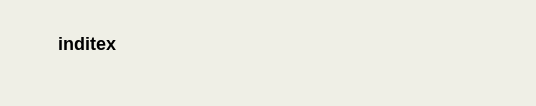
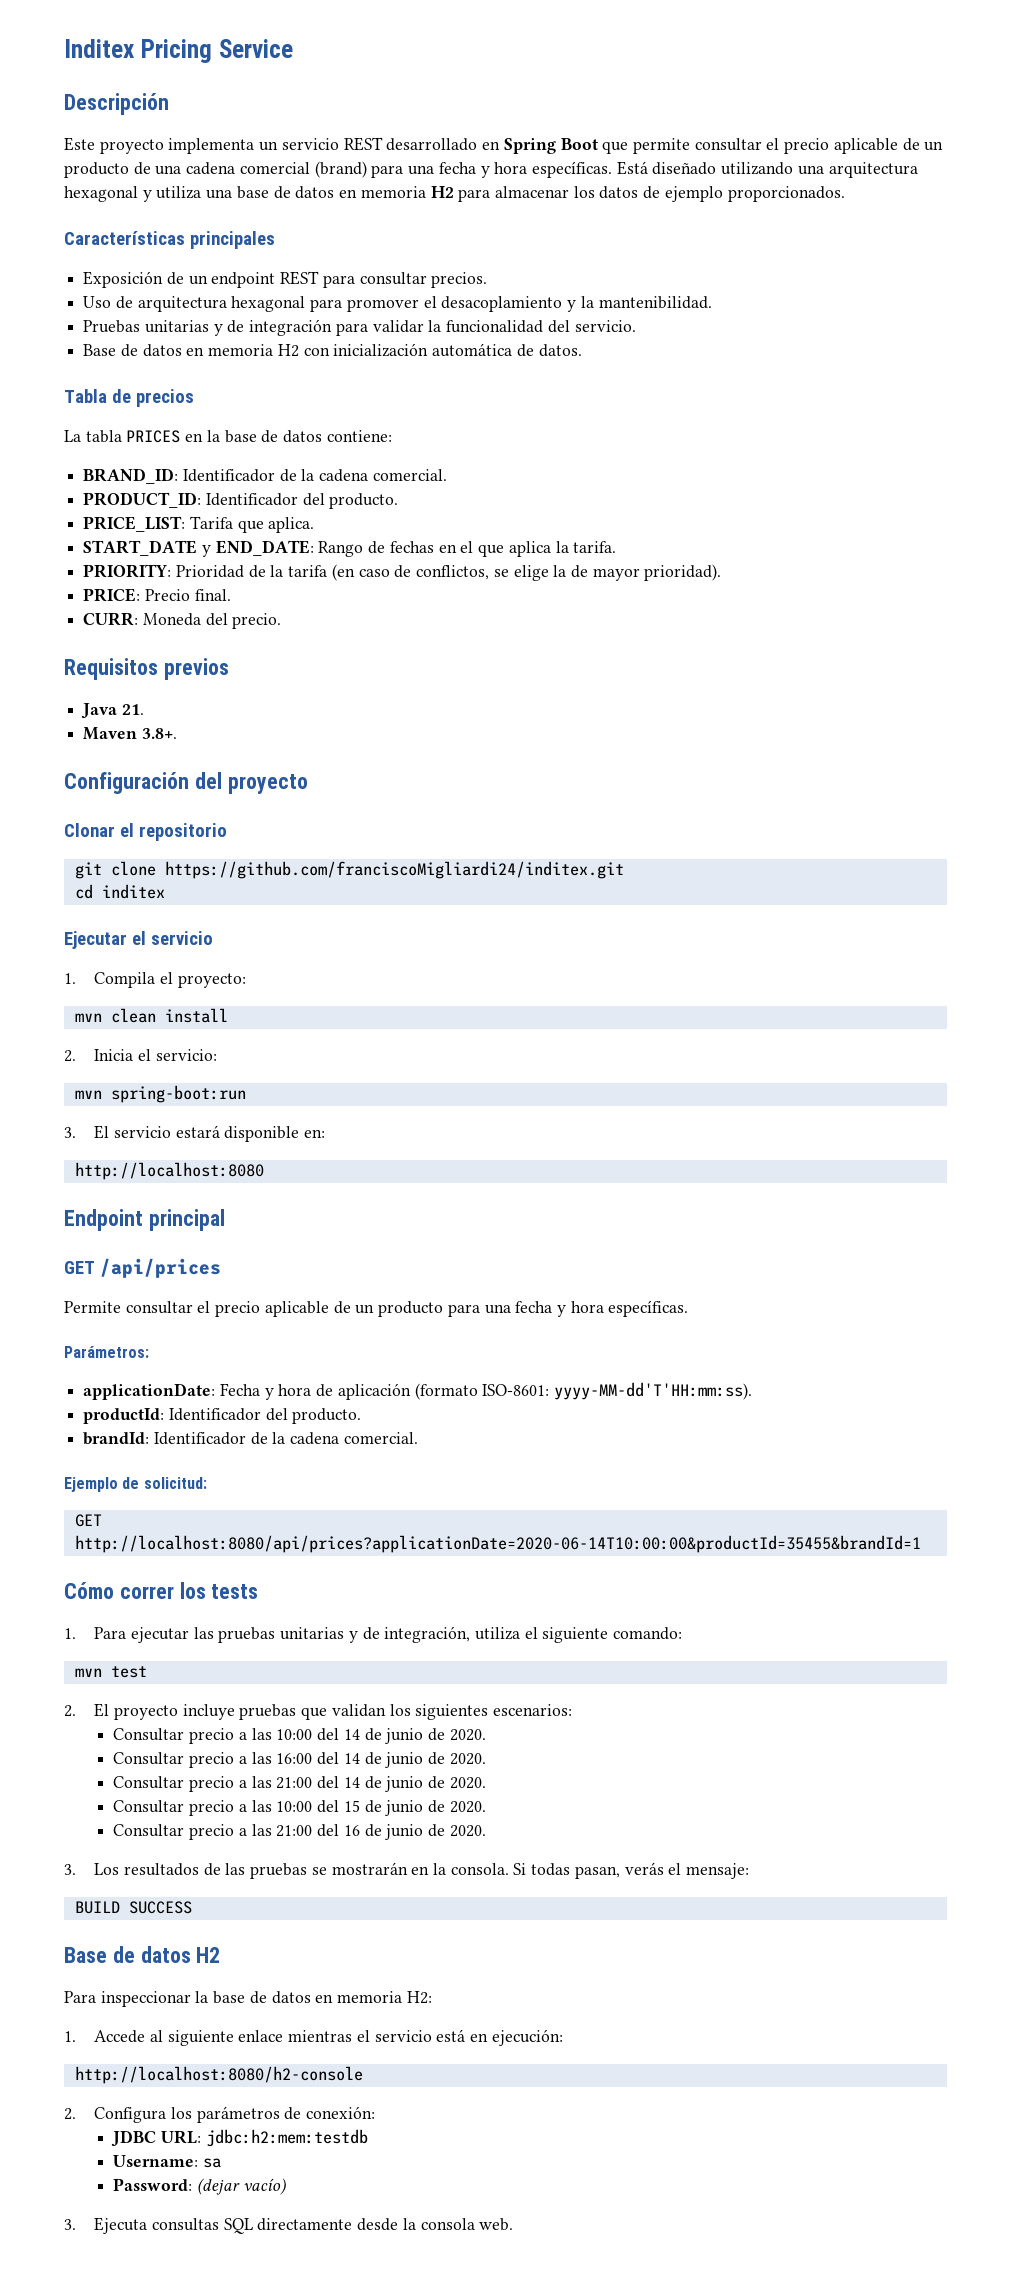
[58,37,116,50] inditex -> [64,39,293,63] [64,93,169,115] [64,137,944,154] [64,161,918,178] [64,186,845,202] [64,231,275,249] [83,271,488,288] [83,296,712,312] [83,319,636,336] [83,343,582,357] [64,389,194,407] [64,430,392,443] [83,468,447,484] [83,492,399,509] [83,516,315,533] [83,540,617,557] [83,564,722,581] [83,588,231,602] [83,612,282,629] [64,658,229,680] [81,703,144,719] [83,727,177,740] [64,772,308,794] [64,823,227,841] [74,861,624,879] [74,884,165,899] [64,931,213,949] [64,972,246,988] [74,1008,228,1023] [64,1049,217,1062] [74,1085,246,1103] [64,1125,326,1142] [74,1162,264,1180] [64,1209,225,1231] [64,1258,221,1278] [64,1300,689,1317] [64,1346,149,1358] [83,1382,753,1400] [83,1408,362,1424] [83,1432,418,1445] [64,1477,207,1492] [74,1514,102,1527] [74,1535,921,1553] [64,1582,259,1599] [64,1626,683,1643] [74,1666,147,1678] [64,1703,572,1720] [113,1728,486,1744] [113,1752,486,1768] [113,1776,486,1792] [113,1800,486,1816] [113,1824,486,1840] [64,1862,750,1879] [74,1901,192,1914] [64,1946,221,1963] [64,1991,432,2007] [64,2029,563,2046] [74,2066,363,2084] [64,2106,376,2123] [111,2129,368,2147] [113,2155,222,2168] [113,2178,286,2195] [64,2217,514,2234] Inditex Pricing Service // Descripción // Este proyecto implementa un servicio REST desarrollado en Spring Boot que permite consultar el precio aplicable de un producto de una cadena comercial (brand) para una fecha y hora específicas. Está diseñado utilizando una arquitectura hexagonal y utiliza una base de datos en memoria H2 para almacenar los datos de ejemplo proporcionados. // Características principales // Exposición de un endpoint REST para consultar precios. // Uso de arquitectura hexagonal para promover el desacoplamiento y la mantenibilidad. // Pruebas unitarias y de integración para validar la funcionalidad del servicio. // Base de datos en memoria H2 con inicialización automática de datos. // Tabla de precios // La tabla PRICES en la base de datos contiene: // BRAND_ID: Identificador de la cadena comercial. // PRODUCT_ID: Identificador del producto. // PRICE_LIST: Tarifa que aplica. // START_DATE y END_DATE: Rango de fechas en el que aplica la tarifa. // PRIORITY: Prioridad de la tarifa (en caso de conflictos, se elige la de mayor prioridad). // PRICE: Precio final. // CURR: Moneda del precio. // Requisitos previos // Java 21. // Maven 3.8+. // Configuración del proyecto // Clonar el repositorio // git clone https://github.com/franciscoMigliardi24/inditex.git // cd inditex // Ejecutar el servicio // 1. Compila el proyecto: // mvn clean install // 2. Inicia el servicio: // mvn spring-boot:run // 3. El servicio estará disponible en: // http://localhost:8080 // Endpoint principal // GET /api/prices // Permite consultar el precio aplicable de un producto para una fecha y hora específicas. // Parámetros: // applicationDate: Fecha y hora de aplicación (formato ISO-8601: yyyy-MM-dd'T'HH:mm:ss). // productId: Identificador del producto. // brandId: Identificador de la cadena comercial. // Ejemplo de solicitud: // GET http://localhost:8080/api/prices?applicationDate=2020-06-14T10:00:00&productId=35455&brandId=1 // Cómo correr los tests // 1. Para ejecutar las pruebas unitarias y de integración, utiliza el siguiente comando: // mvn test // 2. El proyecto incluye pruebas que validan los siguientes escenarios: // Consultar precio a las 10:00 del 14 de junio de 2020. // Consultar precio a las 16:00 del 14 de junio de 2020. // Consultar precio a las 21:00 del 14 de junio de 2020. // Consultar precio a las 10:00 del 15 de junio de 2020. // Consultar precio a las 21:00 del 16 de junio de 2020. // 3. Los resultados de las pruebas se mostrarán en la consola. Si todas pasan, verás el mensaje: // BUILD SUCCESS // Base de datos H2 // Para inspeccionar la base de datos en memoria H2: // 1. Accede al siguiente enlace mientras el servicio está en ejecución: // http://localhost:8080/h2-console // 2. Configura los parámetros de conexión: // JDBC URL: jdbc:h2:mem:testdb // Username: sa // Password: (dejar vacío) // 3. Ejecuta consultas SQL directamente desde la consola web.

